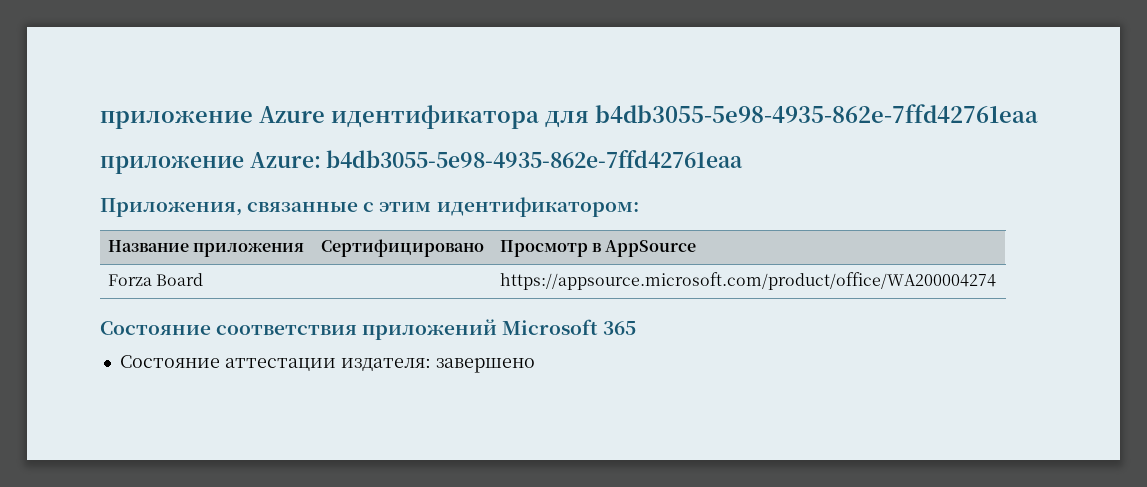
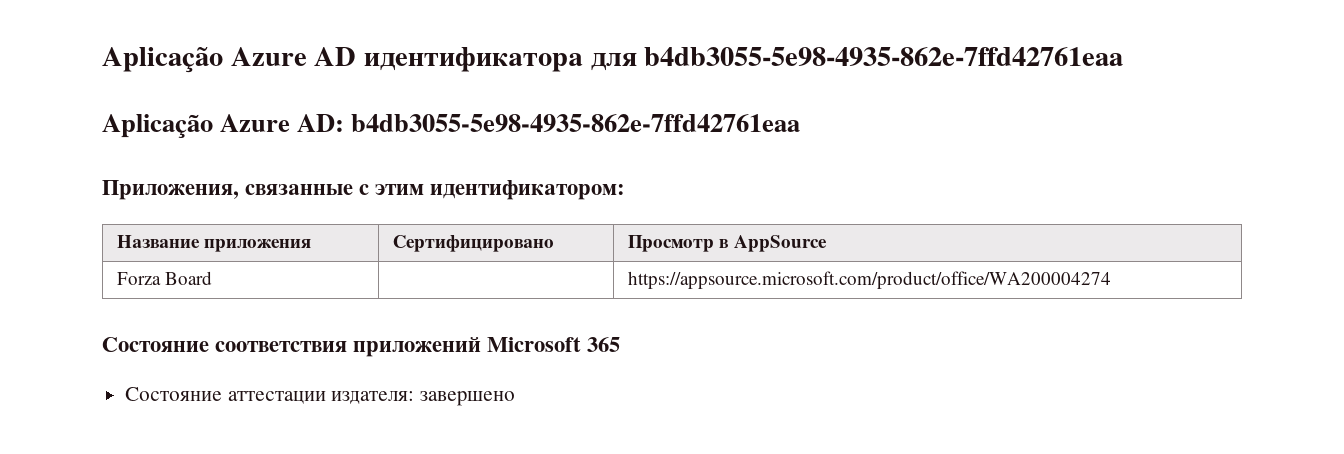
[100,106,325,129] приложение Azure -> [102,47,357,73] Aplicação Azure AD
[100,152,321,174] приложение Azure: -> [102,114,345,138] Aplicação Azure AD:

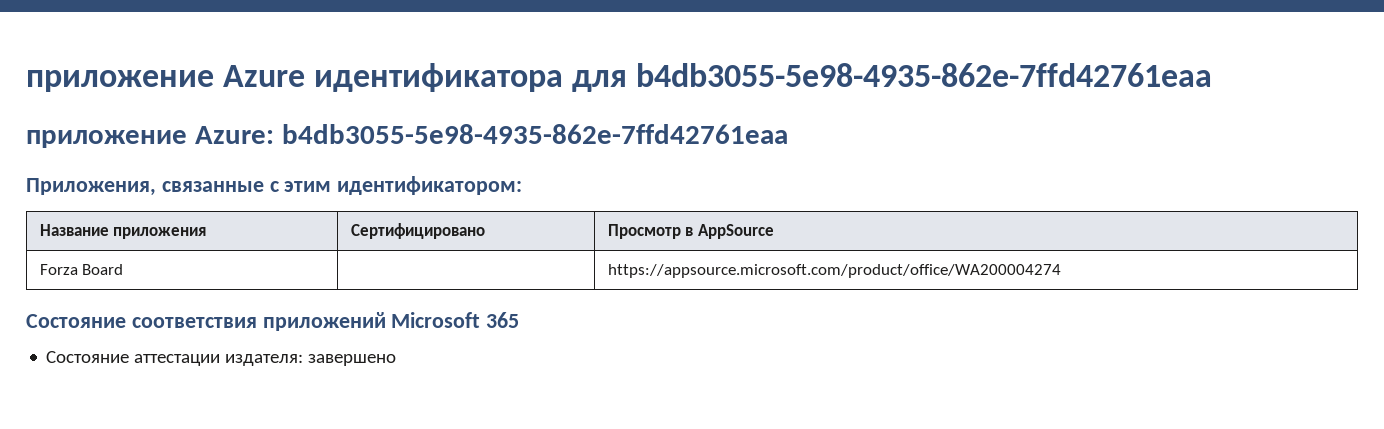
[102,47,357,73] Aplicação Azure AD -> [26,65,306,92] приложение Azure
[102,114,345,138] Aplicação Azure AD: -> [26,126,274,148] приложение Azure:

